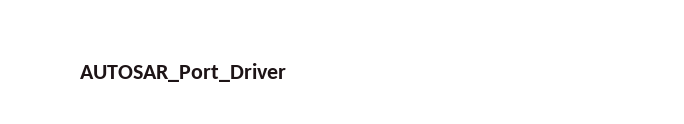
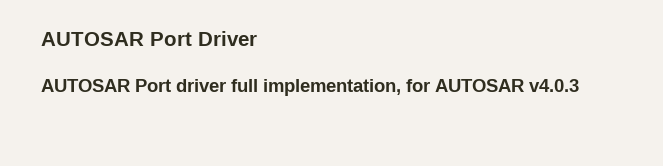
[80,63,286,82] AUTOSAR_Port_Driver -> [41,31,257,46] [41,79,579,96] AUTOSAR Port Driver // AUTOSAR Port driver full implementation, for AUTOSAR v4.0.3

